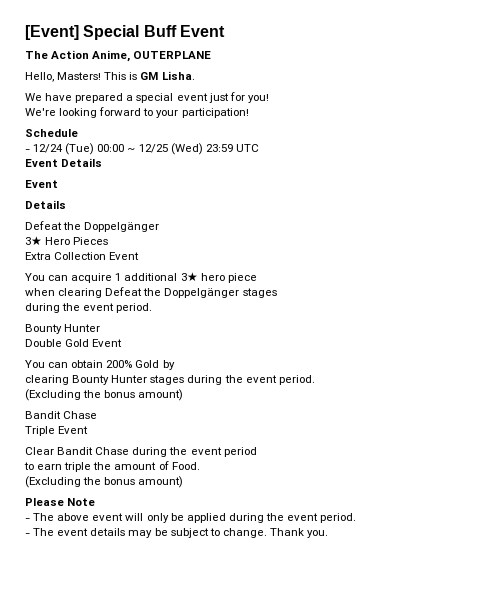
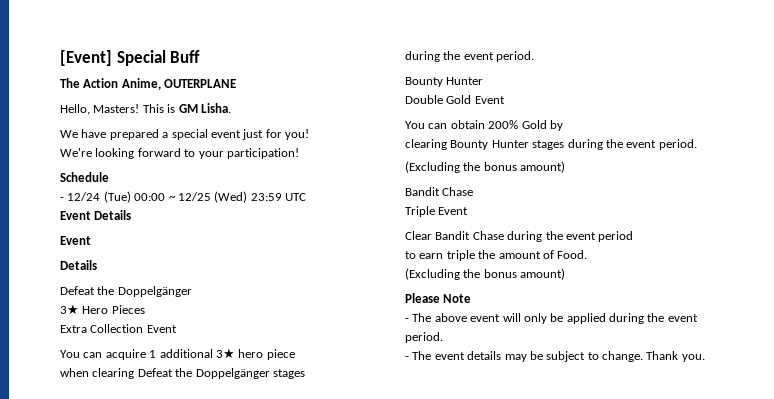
[179,25,225,37] Event -> (201, 56) none

